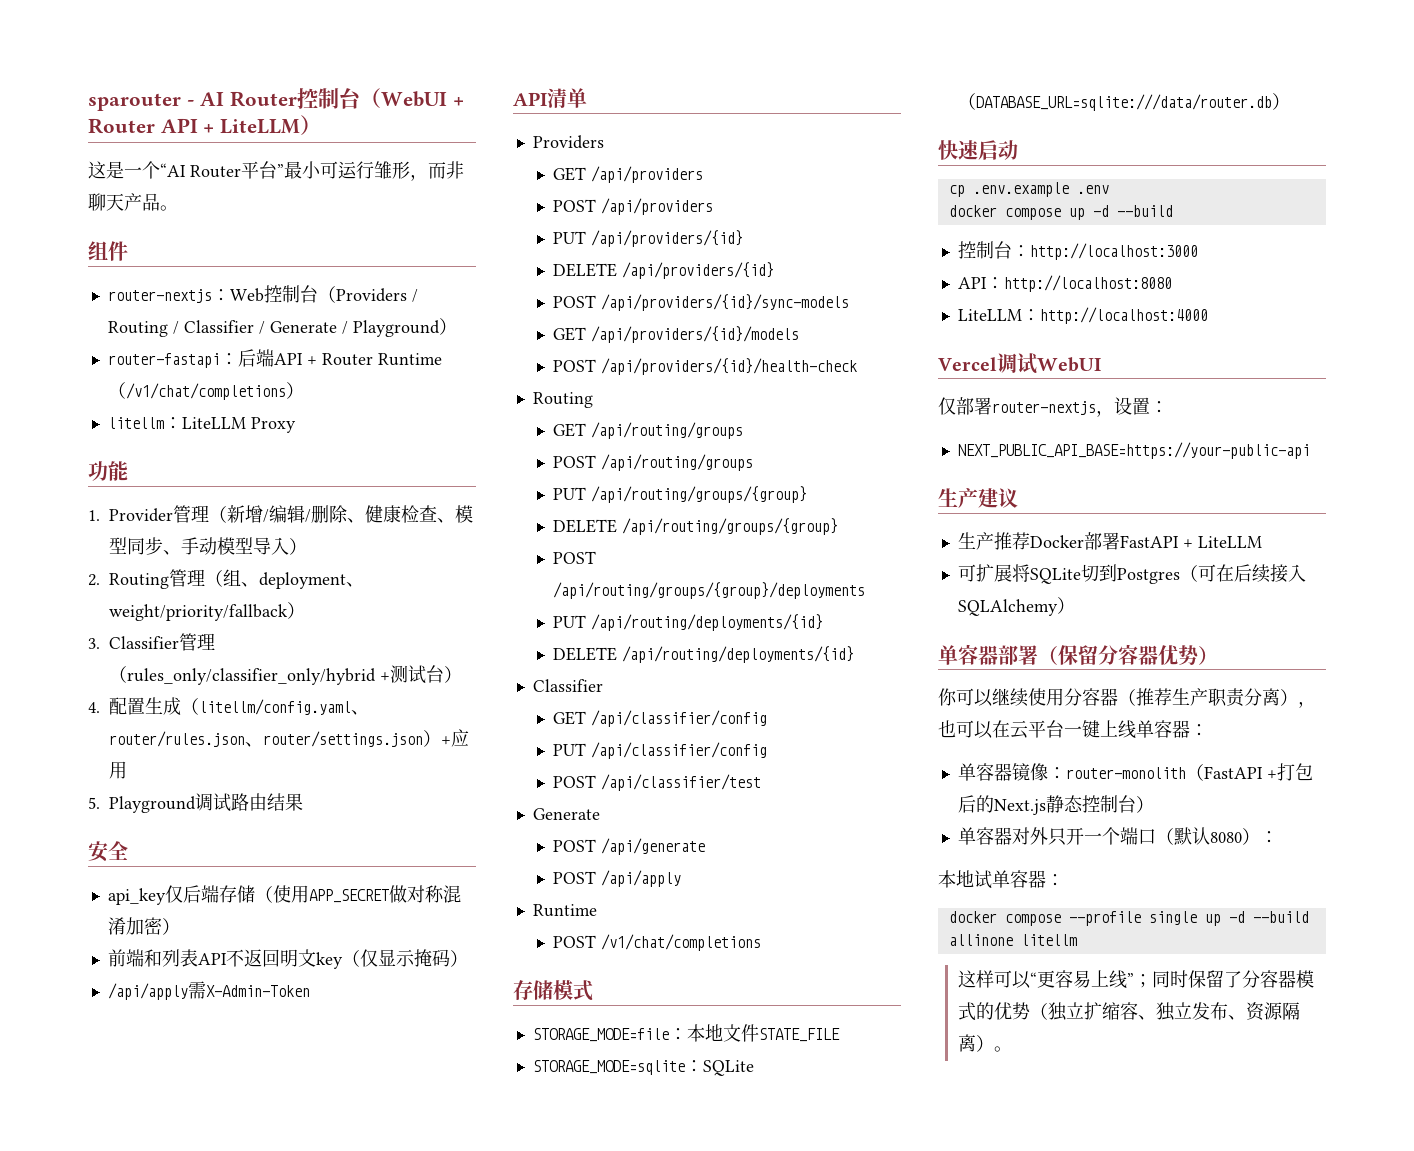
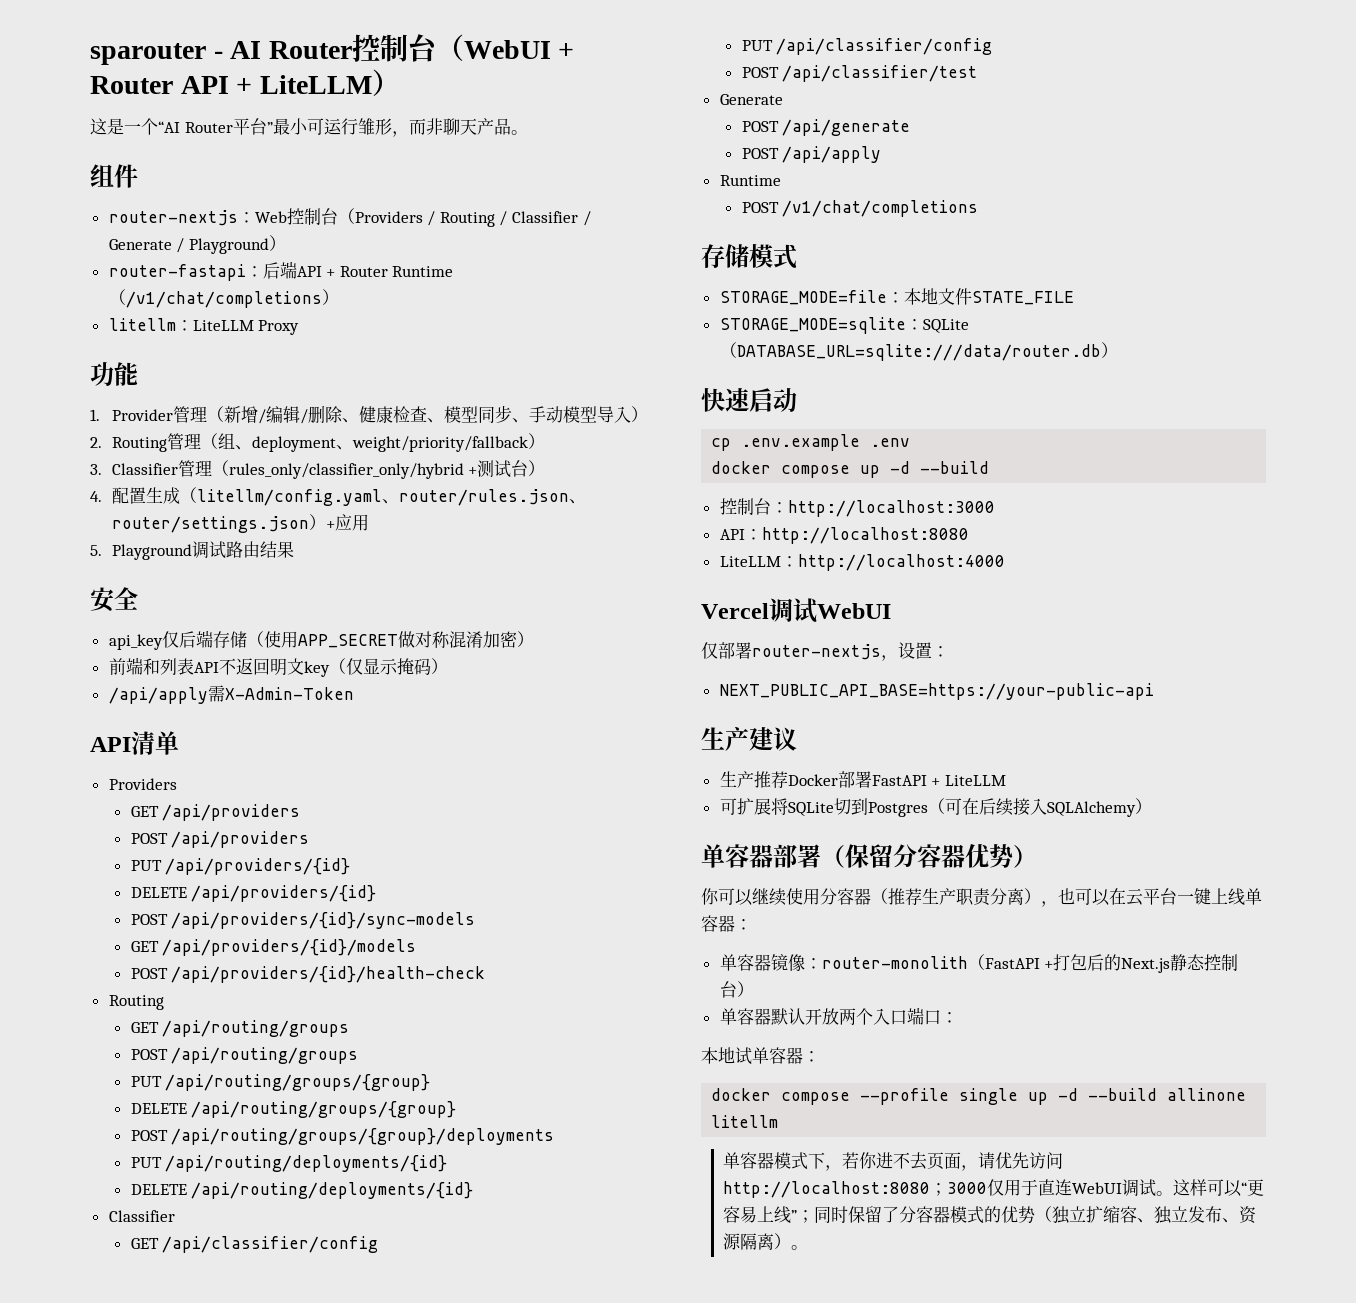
[1011,827,1260,846] 对外只开一个端口（默认8080） -> [770,1007,941,1025] 默认开放两个入口端口
(1077, 940) none -> [722,1152,1063,1171] [722,1179,1173,1198] 单容器模式下，若你进不去页面，请优先访问http://localhost:8080；3000仅用于直连WebUI调试。

